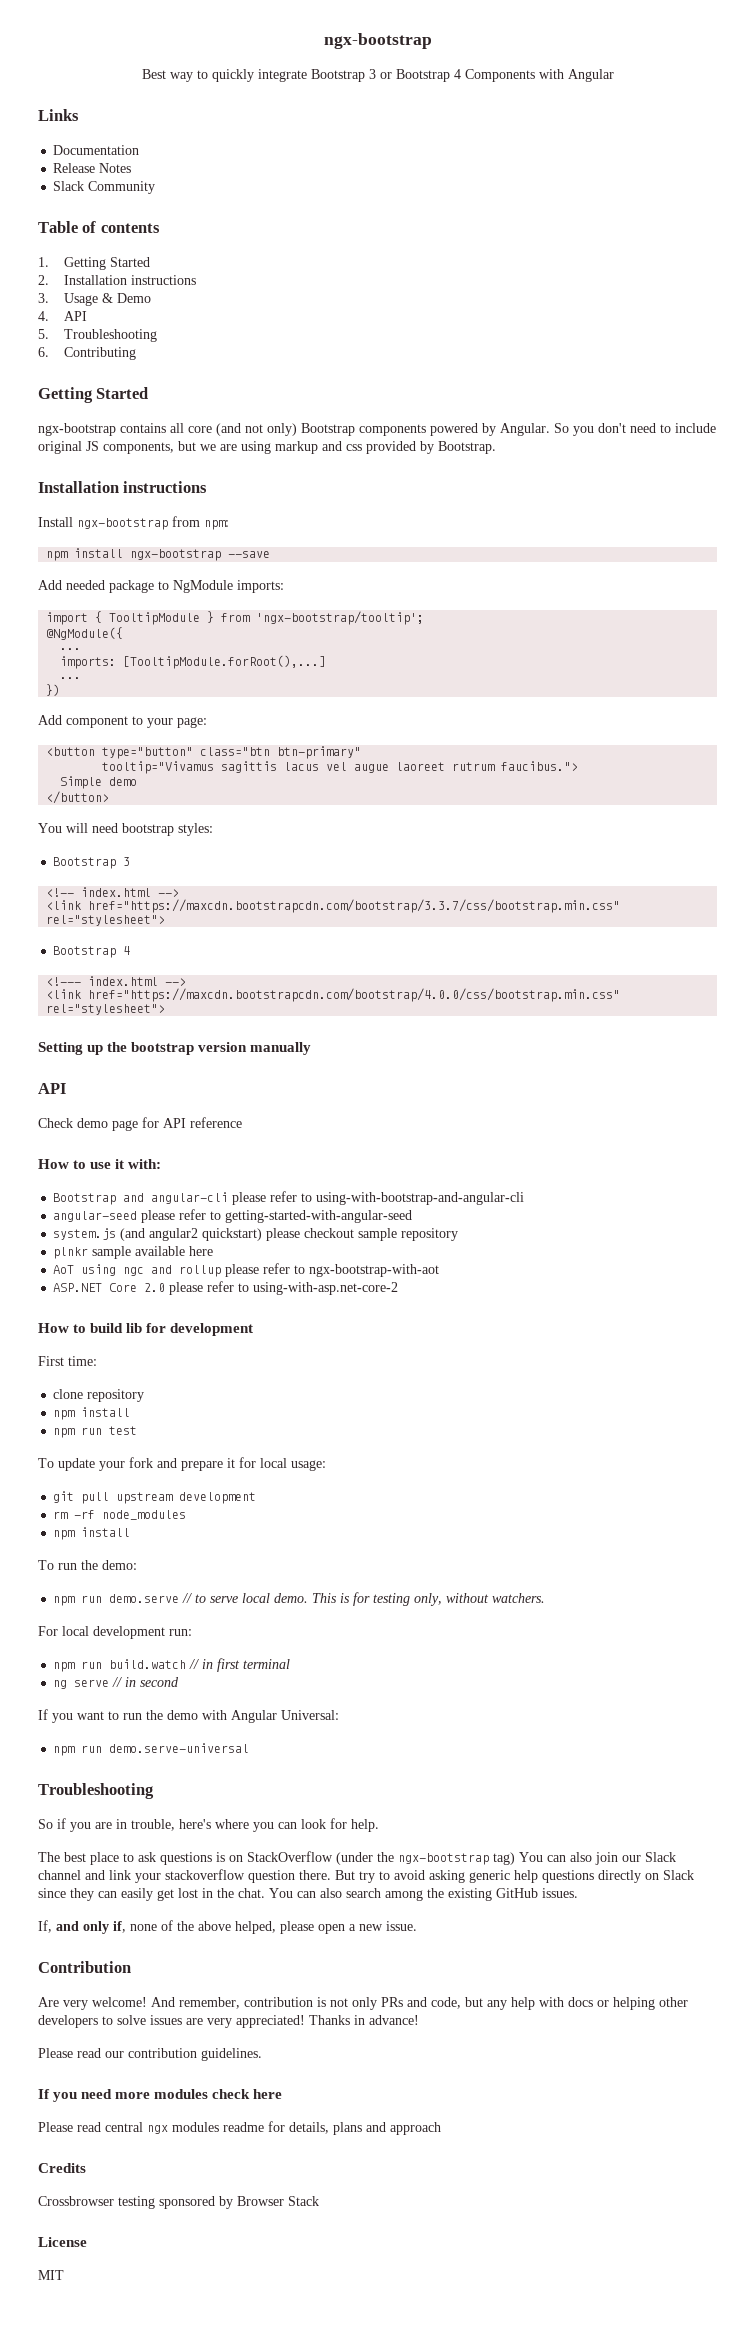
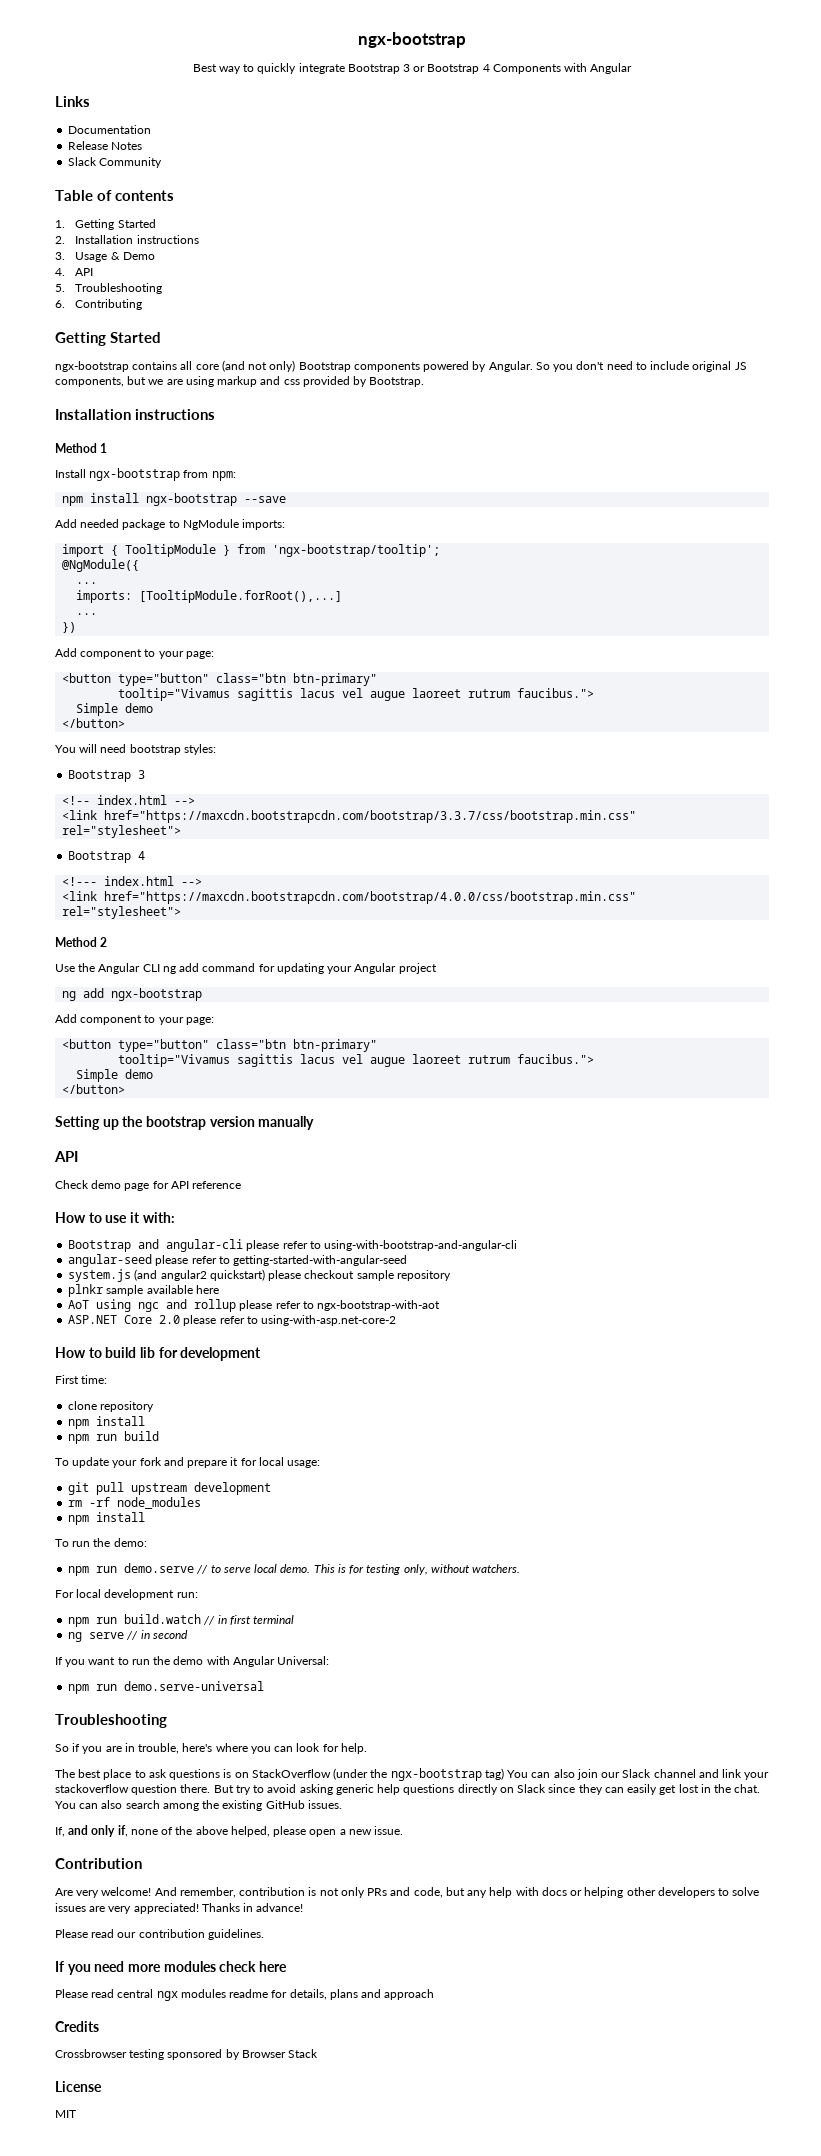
(208, 487) none -> [55,443,108,453] // Method 1
(166, 1009) none -> [55,937,108,947] [55,963,437,974] [62,988,203,1001] [55,1014,214,1025] [62,1039,378,1052] [118,1054,595,1067] [76,1069,154,1082] [62,1084,126,1094] // Method 2 // Use the Angular CLI ng add command for updating your Angular project // ng add ngx-bootstrap // Add component to your page: // <button type="button" class="btn btn-primary" // tooltip="Vivamus sagittis lacus vel augue laoreet rutrum faucibus."> // Simple demo // </button>
[109,1426,138,1435] test -> [124,1431,160,1441] build

